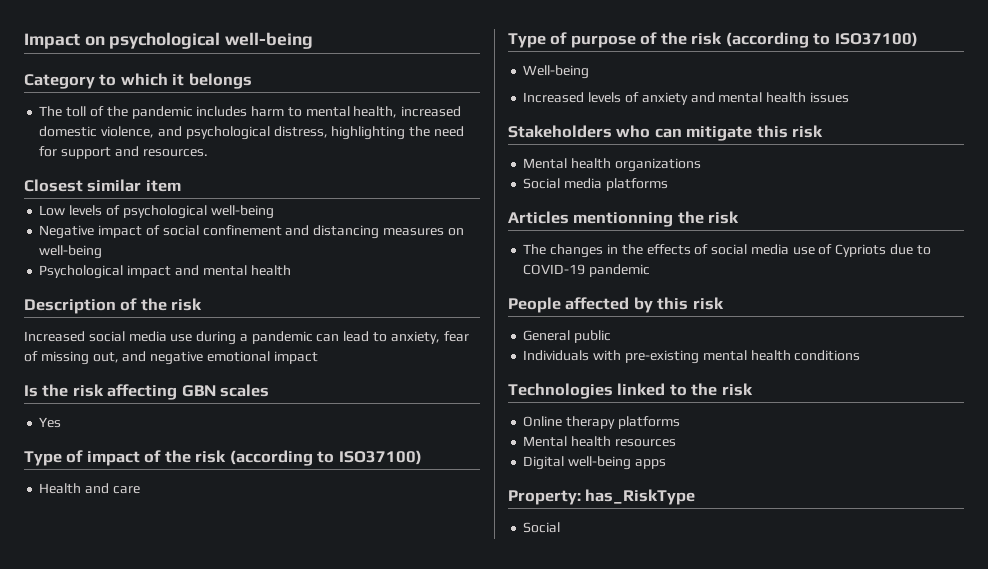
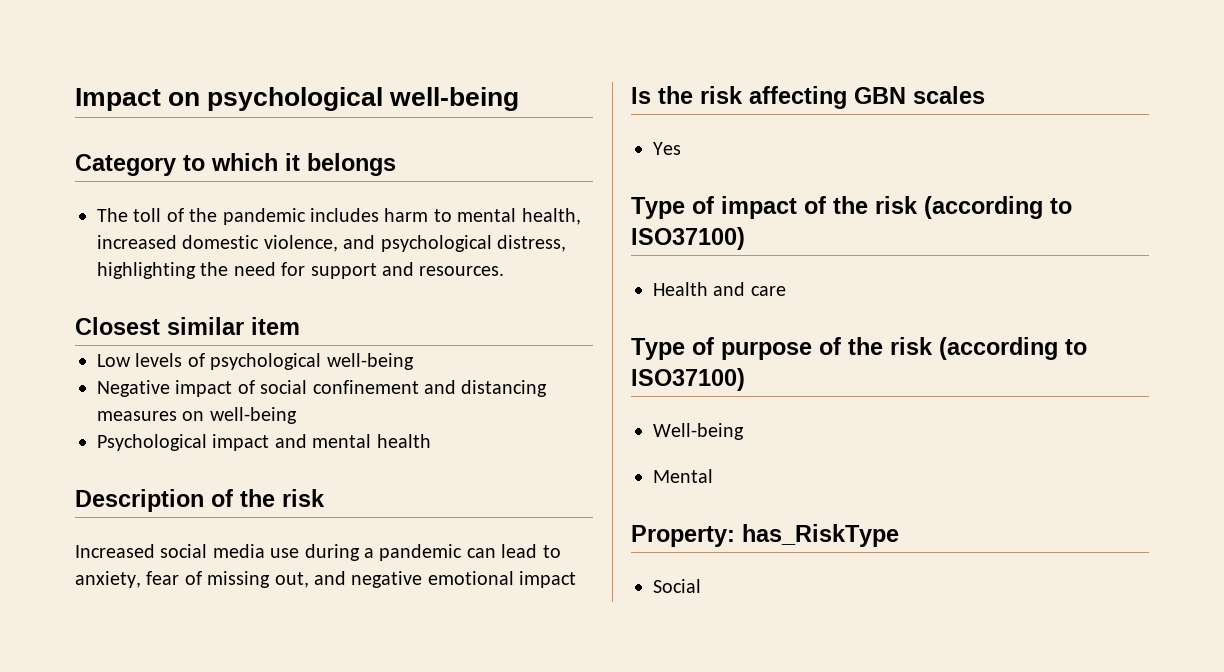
[523,92,849,105] [508,125,824,141] [523,158,701,172] [523,178,668,191] [508,211,740,227] [523,244,931,258] [523,264,651,277] [508,297,724,313] [523,330,612,343] [523,350,861,364] [508,383,753,399] [523,416,680,429] [523,436,676,447] [523,456,666,470] Increased levels of anxiety and mental health issues // Stakeholders who can mitigate this risk // Mental health organizations // Social media platforms // Articles mentionning the risk // The changes in the effects of social media use of Cypriots due to COVID-19 pandemic // People affected by this risk // General public // Individuals with pre-existing mental health conditions // Technologies linked to the risk // Online therapy platforms // Mental health resources // Digital well-being apps -> [653,469,713,483] Mental

